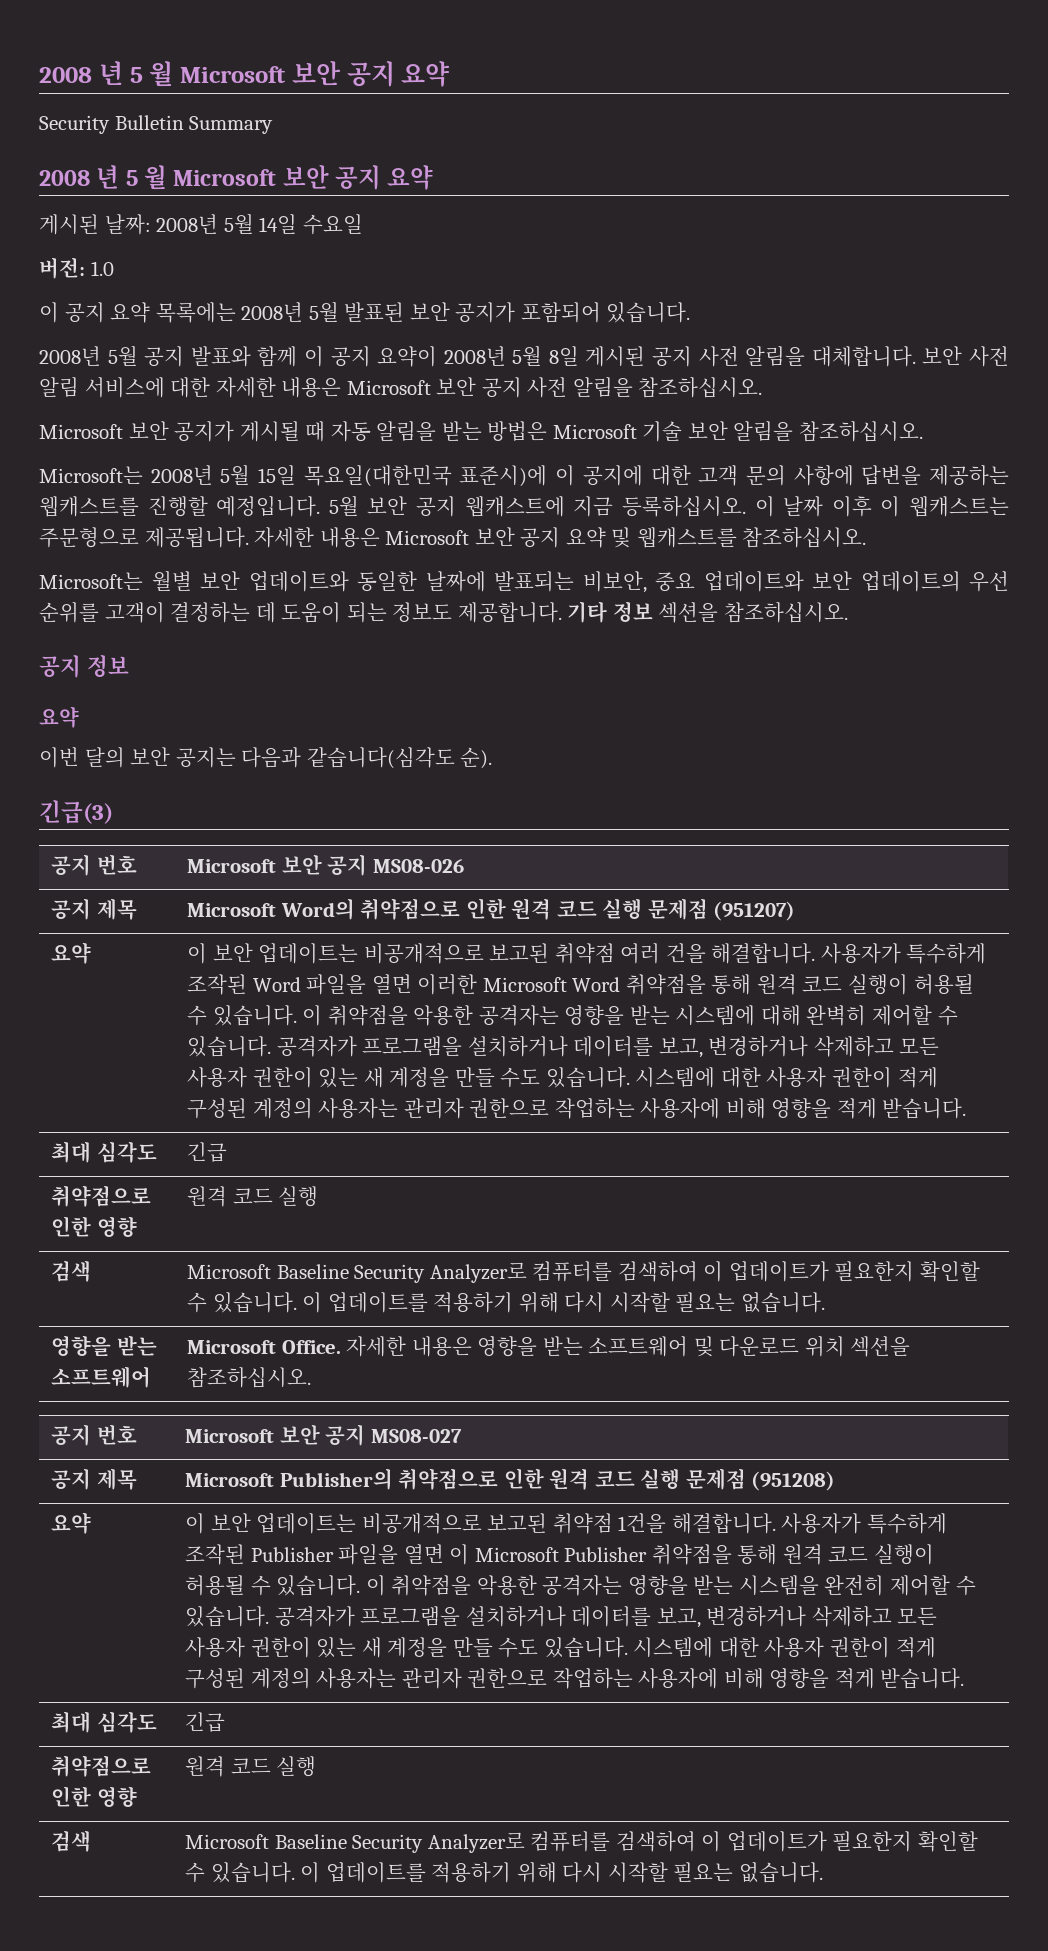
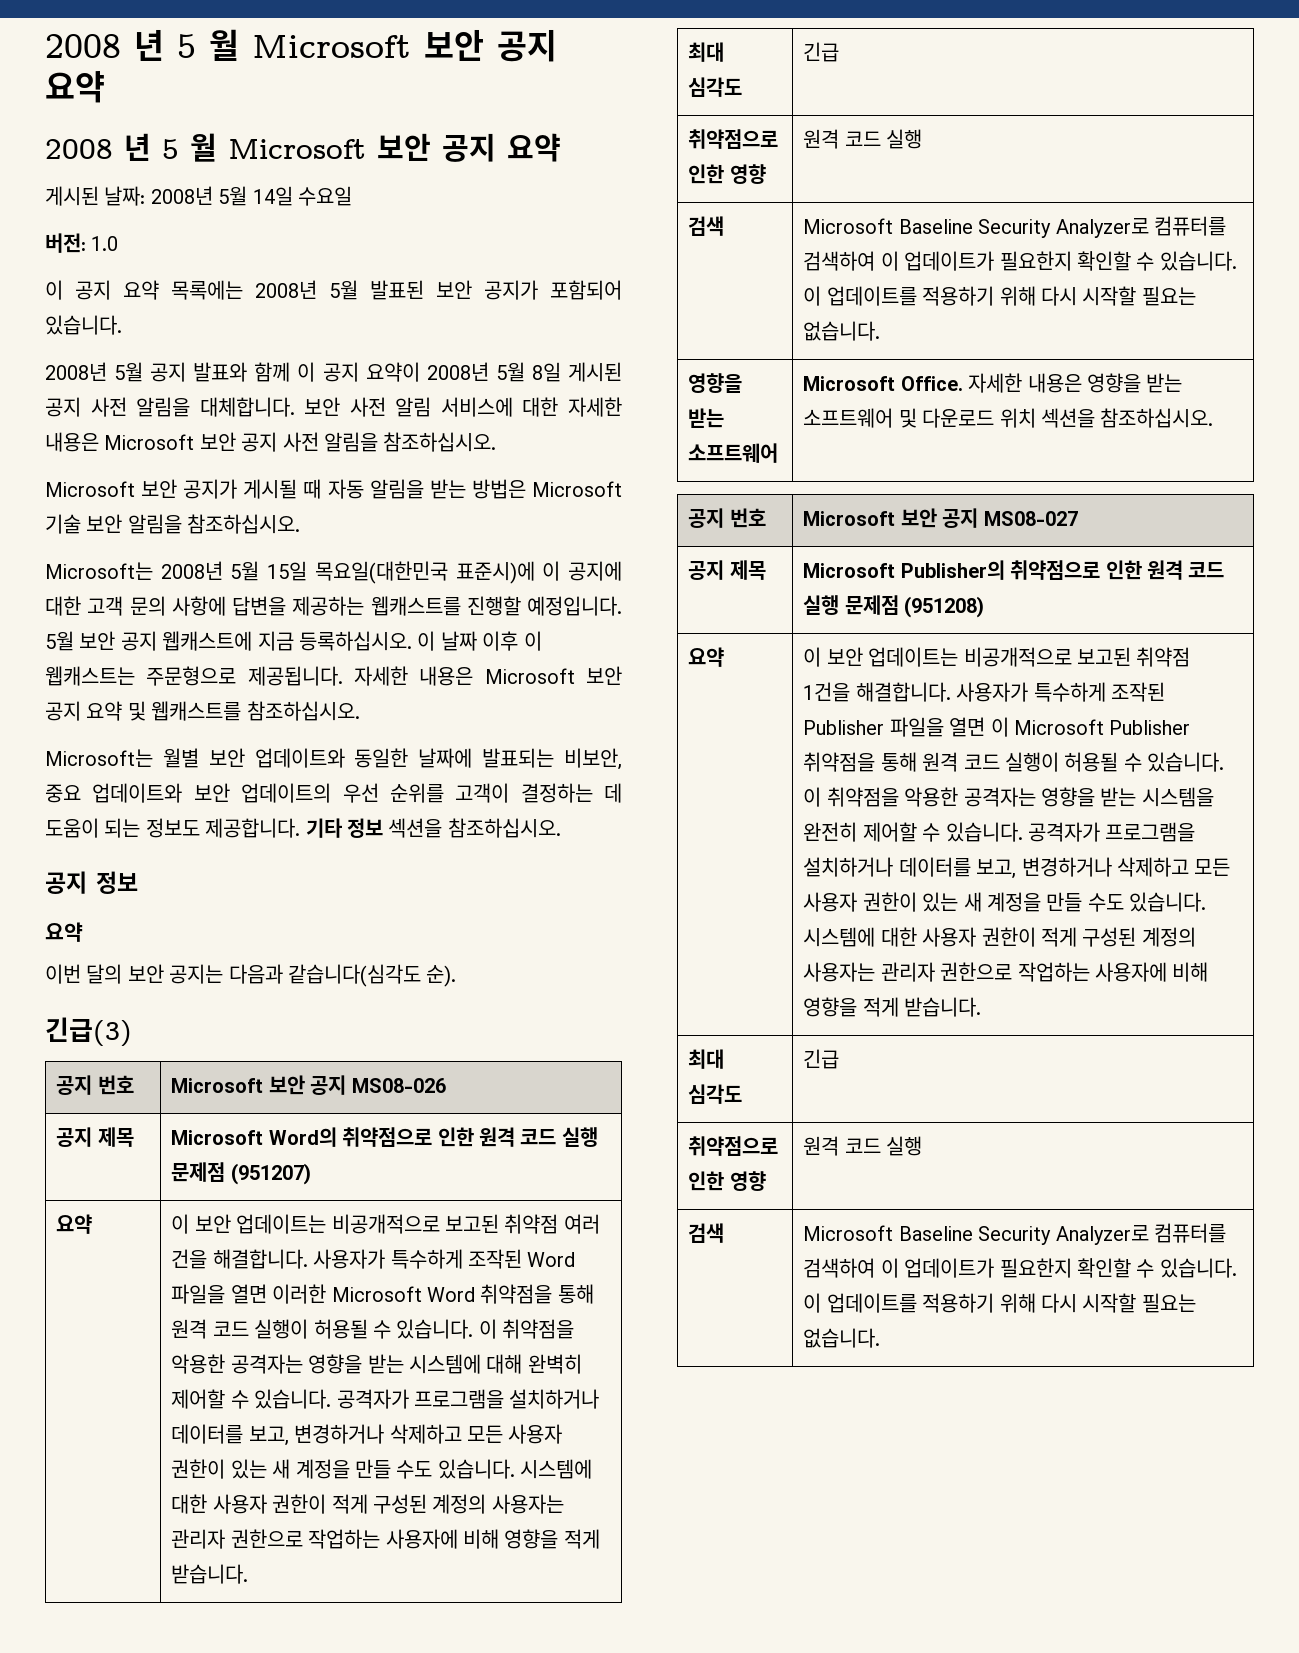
[39,61,451,87] [39,115,274,134] 2008 년 5 월 Microsoft 보안 공지 요약 // Security Bulletin Summary -> [45,29,557,62] [45,70,105,103] 2008 년 5 월 Microsoft 보안 공지 요약

